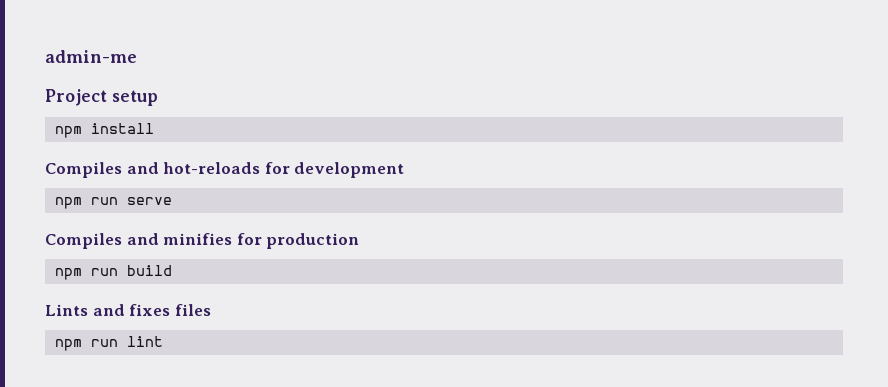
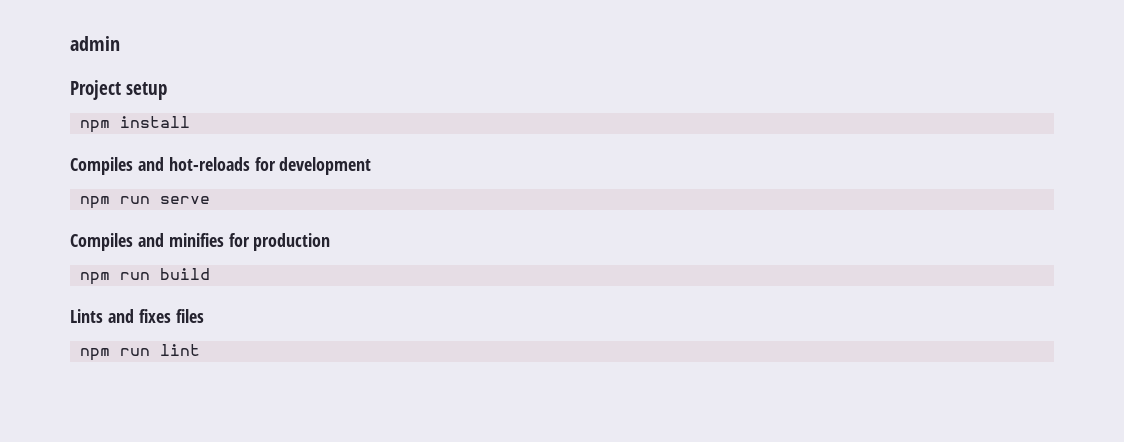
[45,50,137,63] admin-me -> [70,36,120,51] admin

